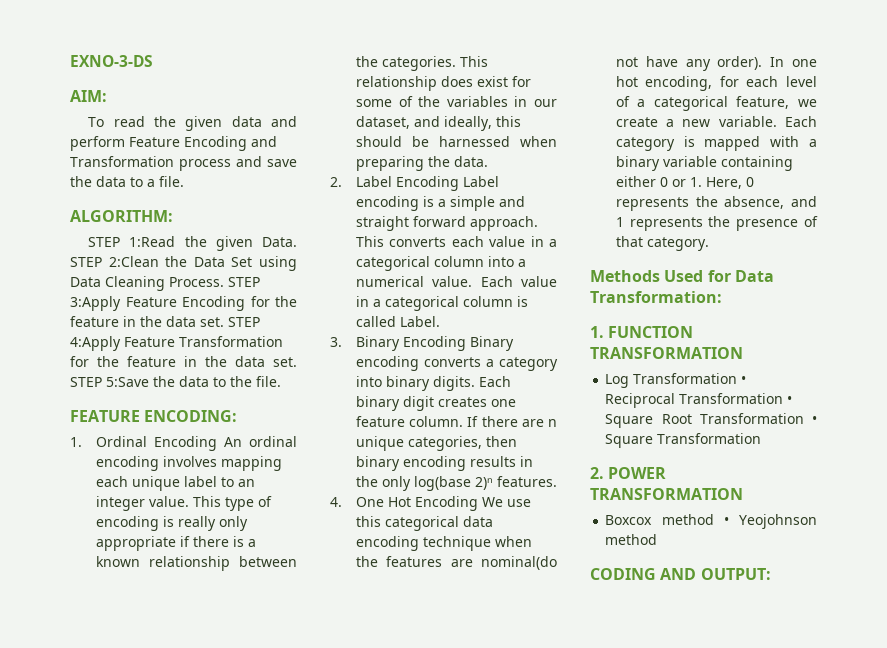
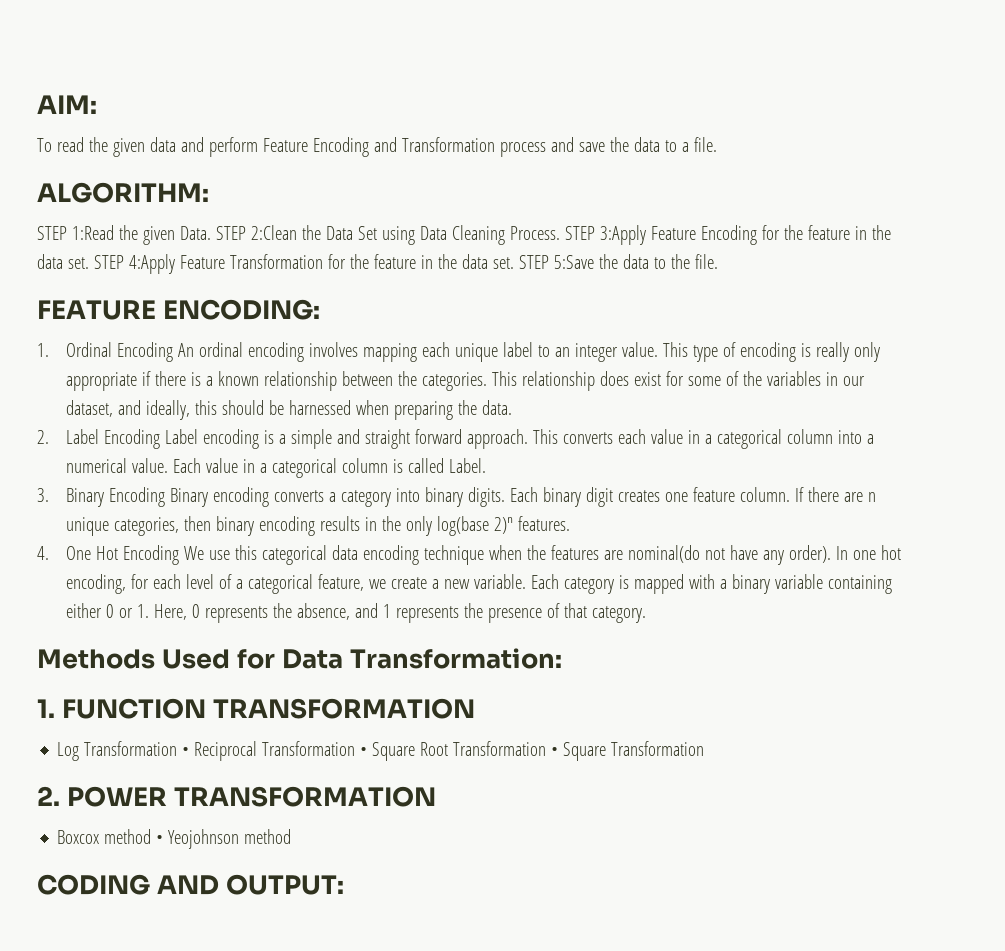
[70,55,153,67] EXNO-3-DS // -> (37, 104) none

